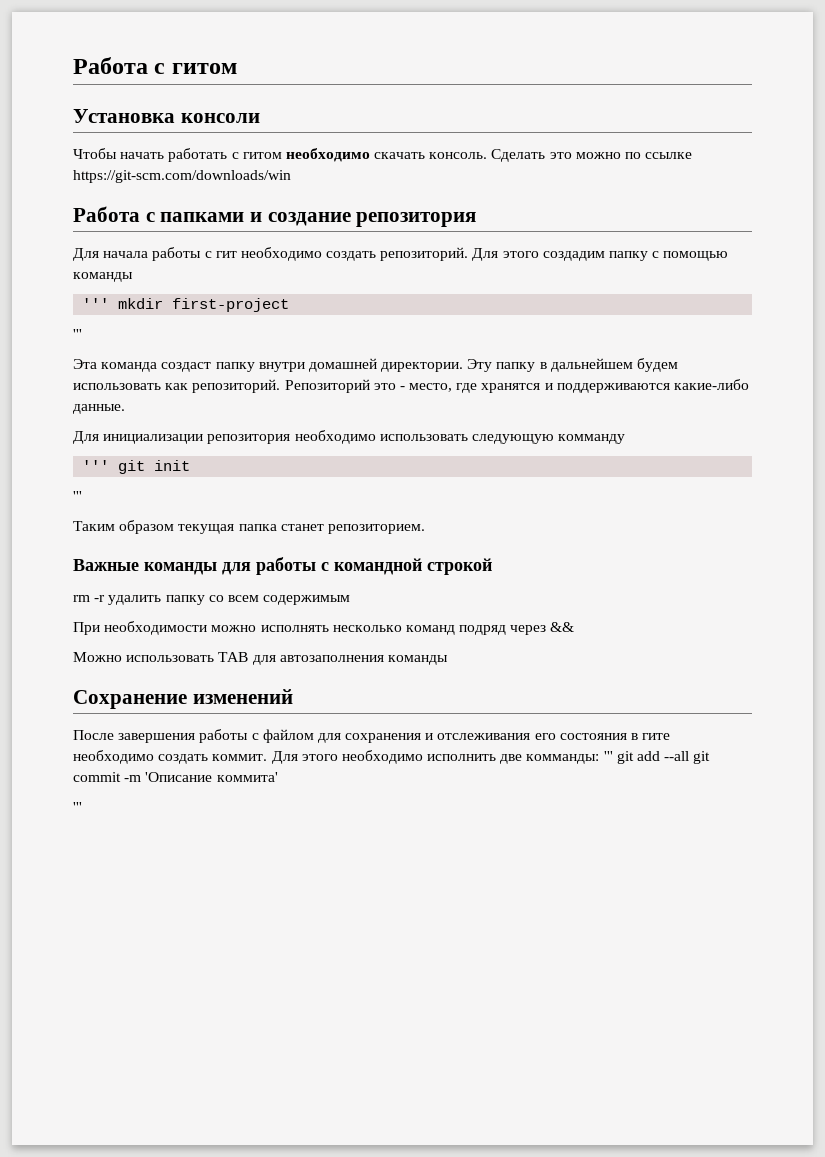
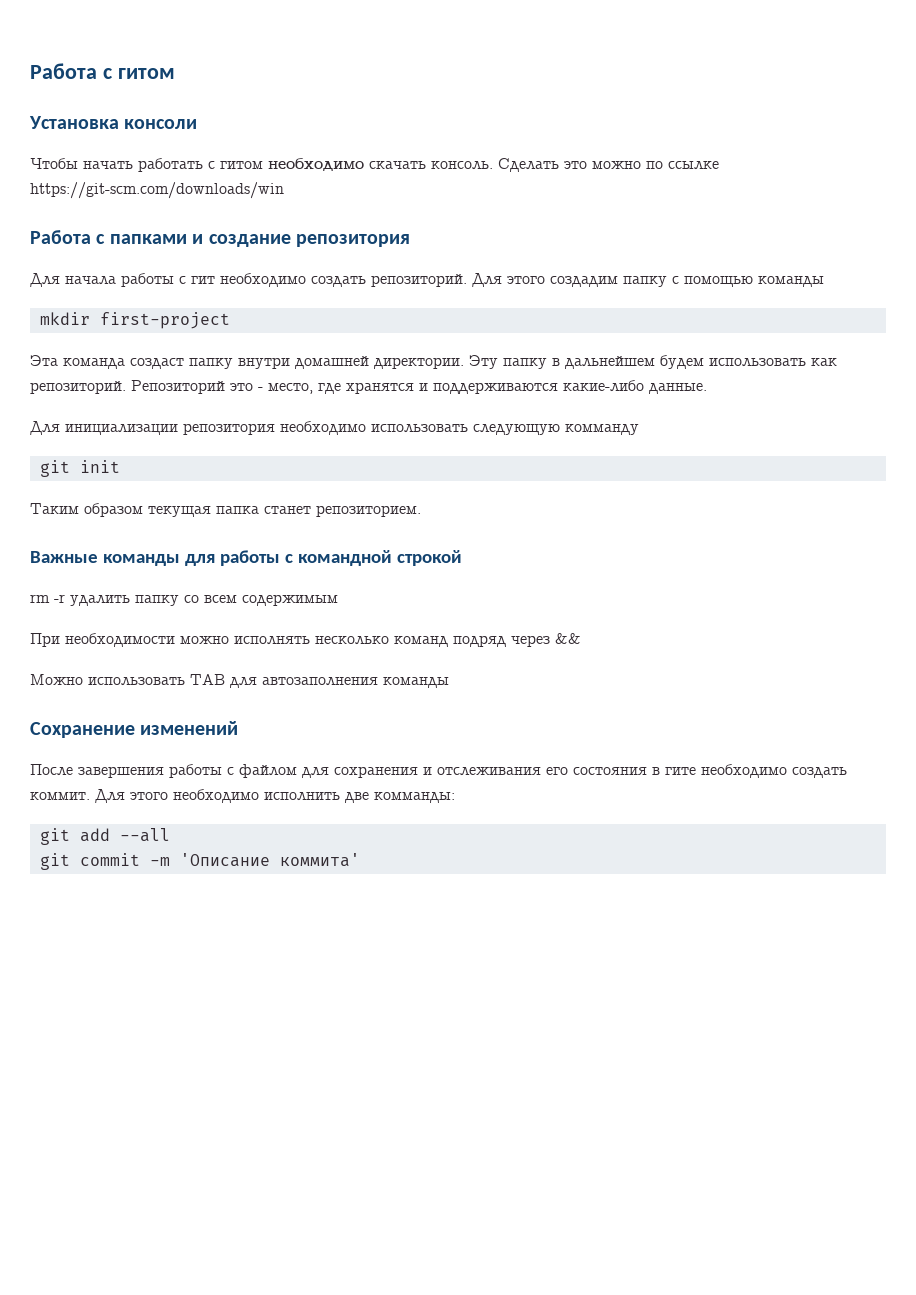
[82,298,110,309] ''' -> (824, 281) none
[73,329,82,339] // ''' -> (230, 320) none
[82,460,110,471] ''' -> (639, 429) none
[73,491,82,501] // ''' -> (120, 466) none
[603,751,613,761] ''' -> (455, 797) //
(690, 756) none -> (170, 835) //
[73,802,82,812] // ''' -> (360, 860) none

